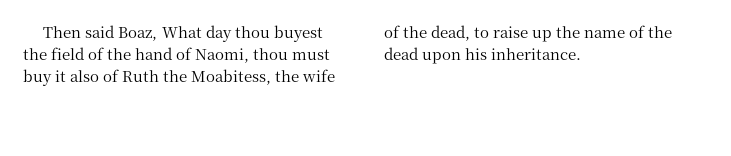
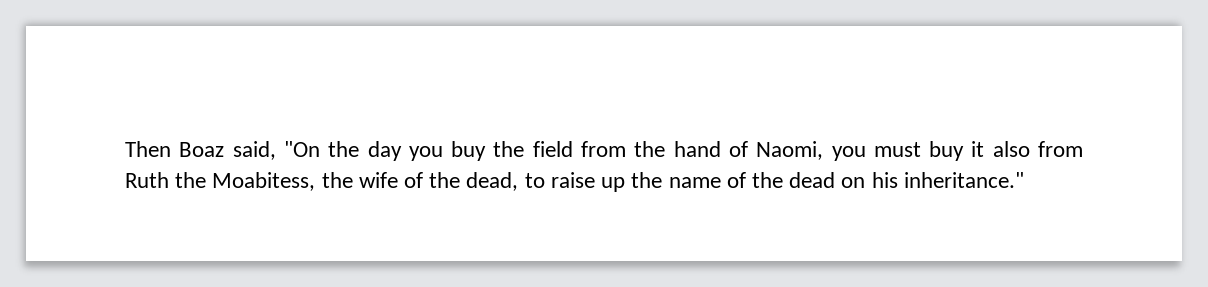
[85,25,323,42] said Boaz, What day thou buyest -> [179,141,487,161] Boaz said, "On the day you buy
[88,47,105,60] of -> [581,141,626,157] from
[253,48,289,60] thou -> [831,146,866,161] you
[103,69,120,82] of -> [1037,141,1083,157] from
[422,48,582,64] upon his inheritance. -> [841,172,1024,188] on his inheritance."

